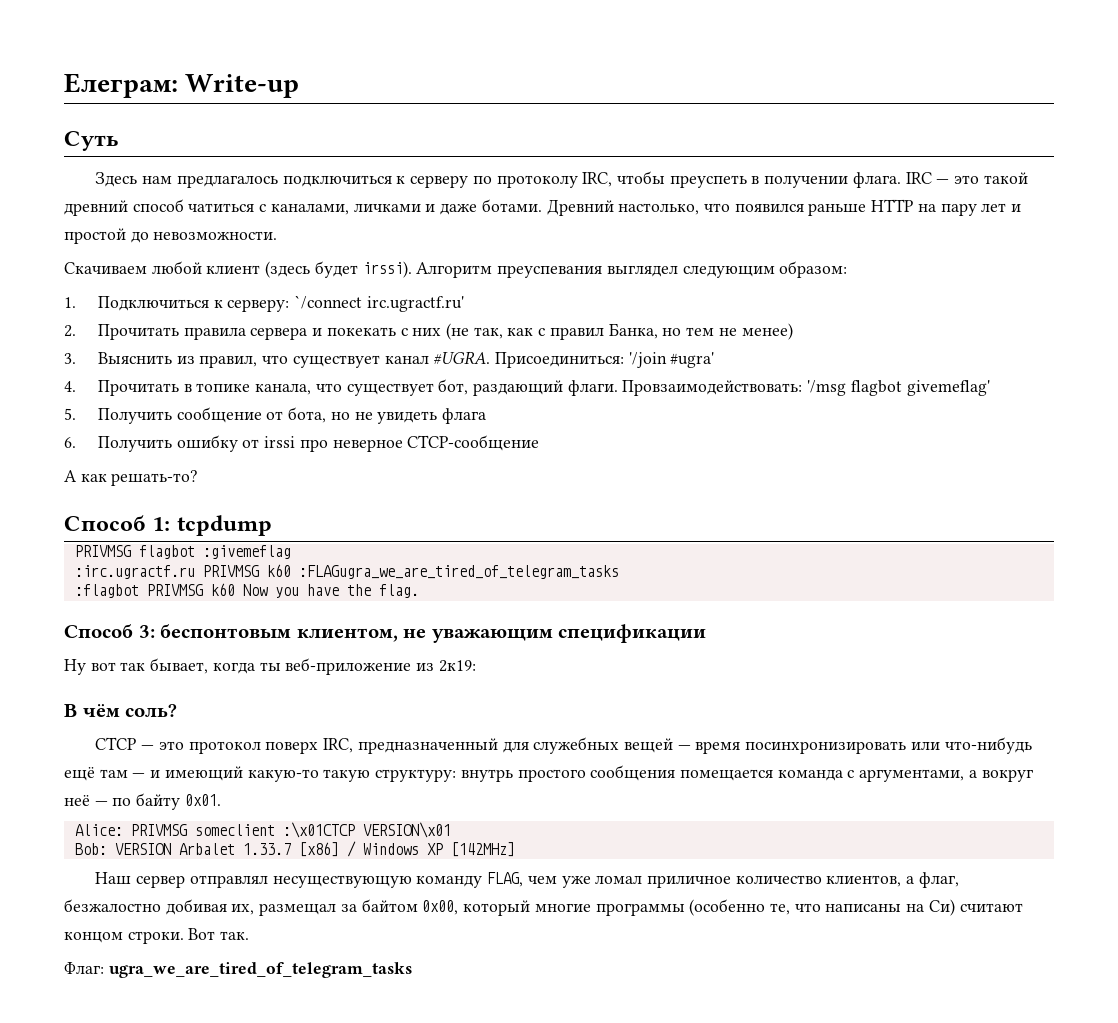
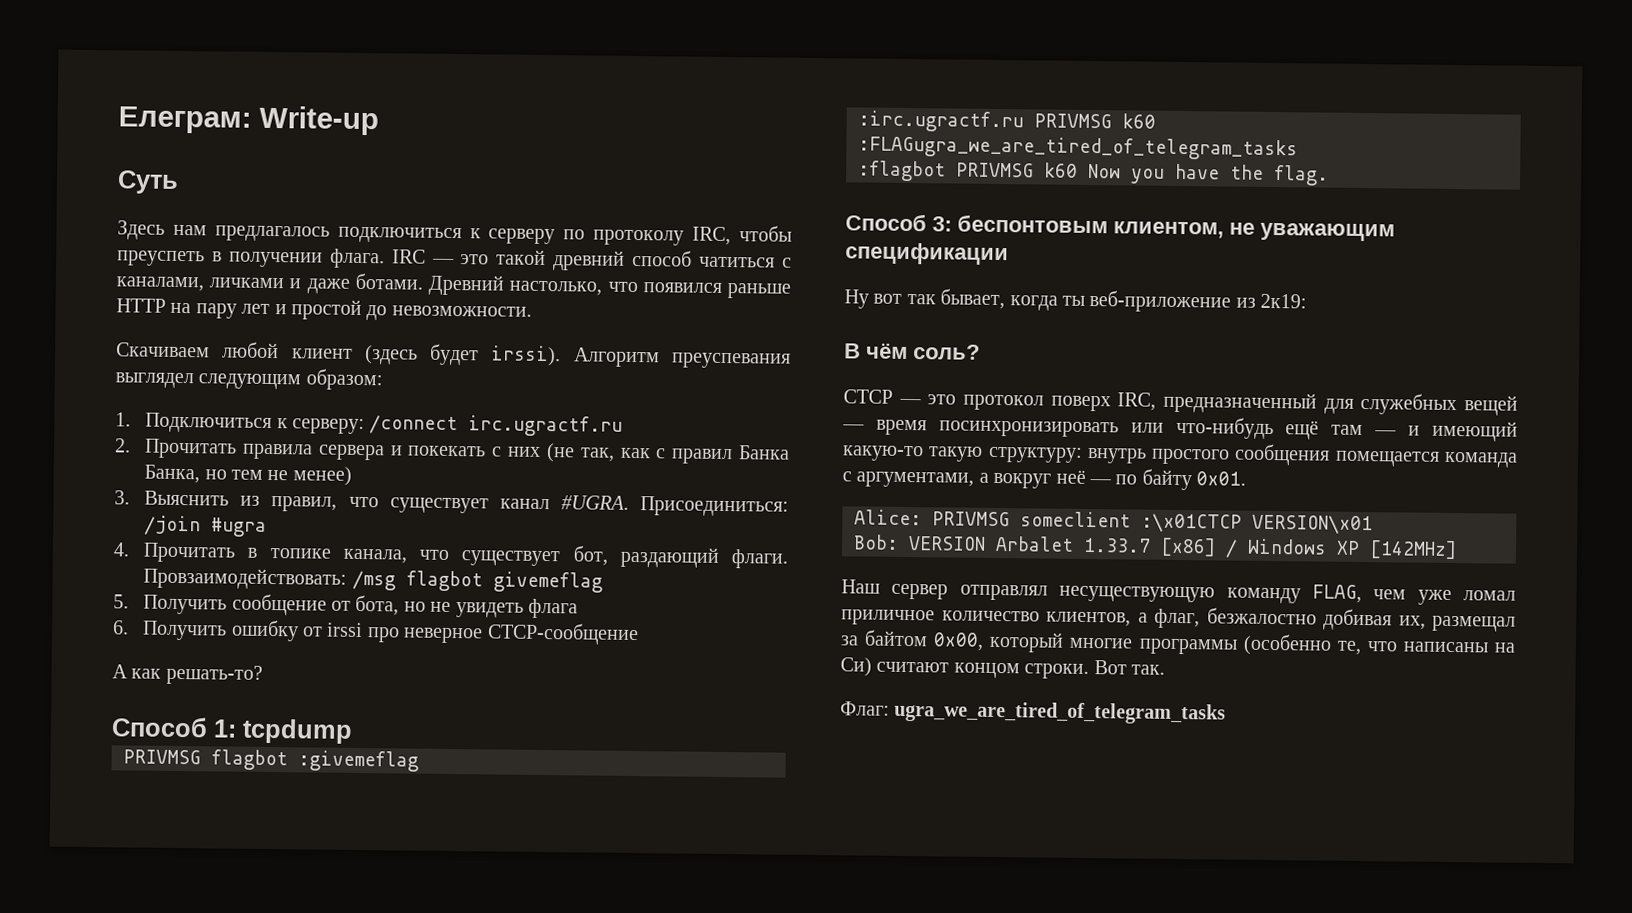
[294,295,464,312] `/connect irc.ugractf.ru' -> [369,415,624,437] /connect irc.ugractf.ru
(604, 333) none -> [738,445,790,460] Банка
[628,352,715,368] '/join #ugra' -> [144,515,268,537] /join #ugra
[807,380,990,396] '/msg flagbot givemeflag' -> [351,570,603,593] /msg flagbot givemeflag

